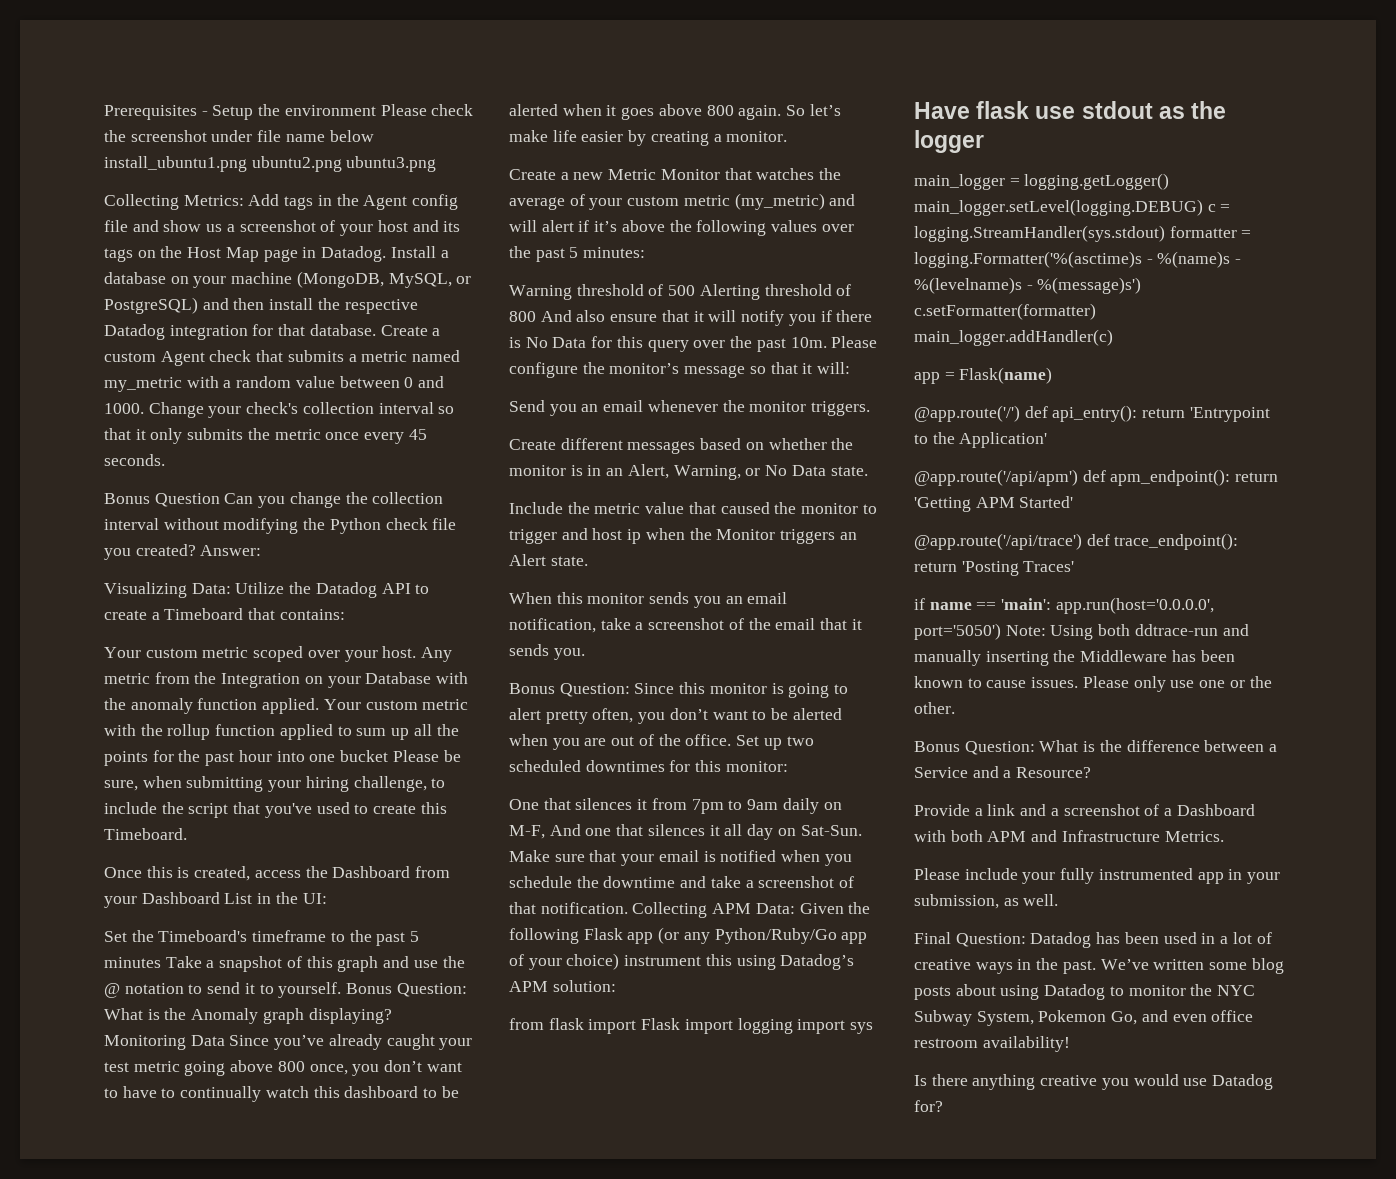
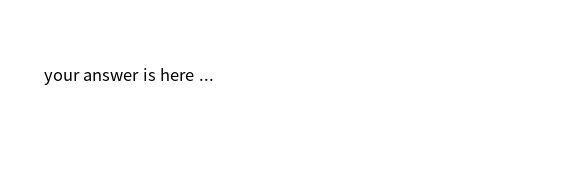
[104,104,474,120] [104,130,374,142] [104,156,437,172] [104,194,459,210] [104,220,461,236] [104,246,449,262] [104,271,472,288] [104,297,418,314] [104,324,441,340] [104,350,461,366] [104,376,445,392] [104,402,455,418] [104,428,427,444] [104,454,165,466] [104,492,444,508] [104,518,457,534] [104,544,262,560] [104,582,430,598] [104,608,345,620] [104,646,453,662] [104,672,469,688] [104,698,469,714] [104,724,459,740] [104,750,461,766] [104,776,446,792] [104,802,447,818] [104,828,187,840] [104,866,451,881] [104,892,327,908] [104,930,420,946] [104,956,465,972] [104,982,467,998] [104,1008,392,1024] [104,1034,473,1050] [104,1060,462,1076] [104,1086,459,1102] [509,104,841,120] [509,130,788,146] [509,168,842,180] [509,193,856,210] [509,220,854,236] [509,246,646,262] [509,284,852,300] [509,310,873,326] [509,336,878,352] [509,362,851,378] [509,400,871,416] [509,438,854,454] [509,464,868,480] [509,502,877,514] [509,528,857,544] [509,554,588,566] [509,592,788,608] [509,618,862,633] [509,644,585,660] [509,682,849,698] [509,708,842,724] [509,734,814,750] [509,760,788,772] [509,798,842,814] [509,824,862,840] [509,850,852,866] [509,876,855,888] [509,902,871,918] [509,927,868,944] [509,953,855,970] [509,980,616,992] [509,1018,874,1034] [914,101,1227,119] [914,130,984,153] [914,173,1170,190] [914,199,1231,216] [914,225,1252,242] [914,251,1242,268] [914,277,1142,294] [914,303,1096,320] [914,329,1113,346] [914,367,1053,384] [914,405,1270,422] [914,432,1048,448] [914,469,1279,486] [914,496,1074,512] [914,533,1239,550] [914,561,1075,576] [914,597,1214,614] [914,623,1249,640] [914,650,1235,666] [914,676,1272,692] [914,702,955,714] [914,740,1278,755] [914,766,1092,778] [914,804,1255,816] [914,830,1224,842] [914,868,1281,884] [914,894,1059,909] [914,932,1272,948] [914,958,1284,974] [914,984,1256,1000] [914,1010,1254,1026] [914,1036,1070,1052] [914,1074,1274,1090] [914,1100,943,1112] Prerequisites - Setup the environment Please check the screenshot under file name below install_ubuntu1.png ubuntu2.png ubuntu3.png // Collecting Metrics: Add tags in the Agent config file and show us a screenshot of your host and its tags on the Host Map page in Datadog. Install a database on your machine (MongoDB, MySQL, or PostgreSQL) and then install the respective Datadog integration for that database. Create a custom Agent check that submits a metric named my_metric with a random value between 0 and 1000. Change your check's collection interval so that it only submits the metric once every 45 seconds. // Bonus Question Can you change the collection interval without modifying the Python check file you created? Answer: // Visualizing Data: Utilize the Datadog API to create a Timeboard that contains: // Your custom metric scoped over your host. Any metric from the Integration on your Database with the anomaly function applied. Your custom metric with the rollup function applied to sum up all the points for the past hour into one bucket Please be sure, when submitting your hiring challenge, to include the script that you've used to create this Timeboard. // Once this is created, access the Dashboard from your Dashboard List in the UI: // Set the Timeboard's timeframe to the past 5 minutes Take a snapshot of this graph and use the @ notation to send it to yourself. Bonus Question: What is the Anomaly graph displaying? Monitoring Data Since you’ve already caught your test metric going above 800 once, you don’t want to have to continually watch this dashboard to be alerted when it goes above 800 again. So let’s make life easier by creating a monitor. // Create a new Metric Monitor that watches the average of your custom metric (my_metric) and will alert if it’s above the following values over the past 5 minutes: // Warning threshold of 500 Alerting threshold of 800 And also ensure that it will notify you if there is No Data for this query over the past 10m. Please configure the monitor’s message so that it will: // Send you an email whenever the monitor triggers. // Create different messages based on whether the monitor is in an Alert, Warning, or No Data state. // Include the metric value that caused the monitor to trigger and host ip when the Monitor triggers an Alert state. // When this monitor sends you an email notification, take a screenshot of the email that it sends you. // Bonus Question: Since this monitor is going to alert pretty often, you don’t want to be alerted when you are out of the office. Set up two scheduled downtimes for this monitor: // One that silences it from 7pm to 9am daily on M-F, And one that silences it all day on Sat-Sun. Make sure that your email is notified when you schedule the downtime and take a screenshot of that notification. Collecting APM Data: Given the following Flask app (or any Python/Ruby/Go app of your choice) instrument this using Datadog’s APM solution: // from flask import Flask import logging import sys // Have flask use stdout as the logger // main_logger = logging.getLogger() main_logger.setLevel(logging.DEBUG) c = logging.StreamHandler(sys.stdout) formatter = logging.Formatter('%(asctime)s - %(name)s - %(levelname)s - %(message)s') c.setFormatter(formatter) main_logger.addHandler(c) // app = Flask(name) // @app.route('/') def api_entry(): return 'Entrypoint to the Application' // @app.route('/api/apm') def apm_endpoint(): return 'Getting APM Started' // @app.route('/api/trace') def trace_endpoint(): return 'Posting Traces' // if name == 'main': app.run(host='0.0.0.0', port='5050') Note: Using both ddtrace-run and manually inserting the Middleware has been known to cause issues. Please only use one or the other. // Bonus Question: What is the difference between a Service and a Resource? // Provide a link and a screenshot of a Dashboard with both APM and Infrastructure Metrics. // Please include your fully instrumented app in your submission, as well. // Final Question: Datadog has been used in a lot of creative ways in the past. We’ve written some blog posts about using Datadog to monitor the NYC Subway System, Pokemon Go, and even office restroom availability! // Is there anything creative you would use Datadog for? -> [44,68,214,85] your answer is here ...

